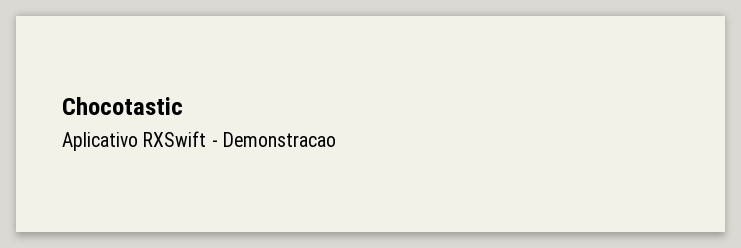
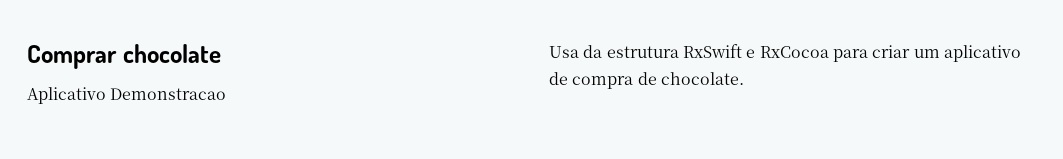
[62,97,183,115] Chocotastic -> [27,44,221,69] Comprar chocolate
[143,131,218,147] RXSwift - -> (106, 95) none
(336, 139) none -> [549,44,1021,62] [549,72,744,89] // Usa da estrutura RxSwift e RxCocoa para criar um aplicativo de compra de chocolate.

